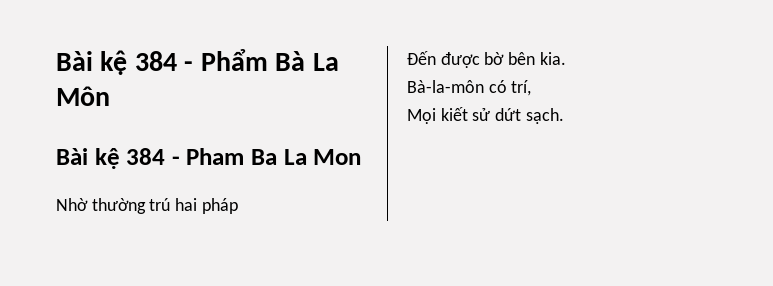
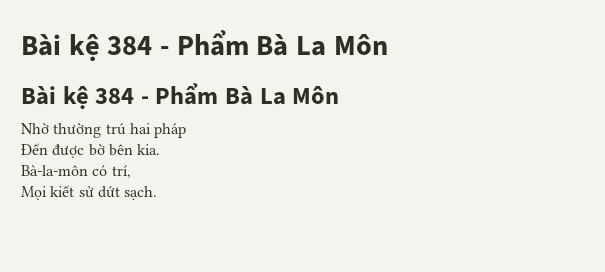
[186,148,362,165] Pham Ba La Mon -> [155,83,340,105] Phẩm Bà La Môn

